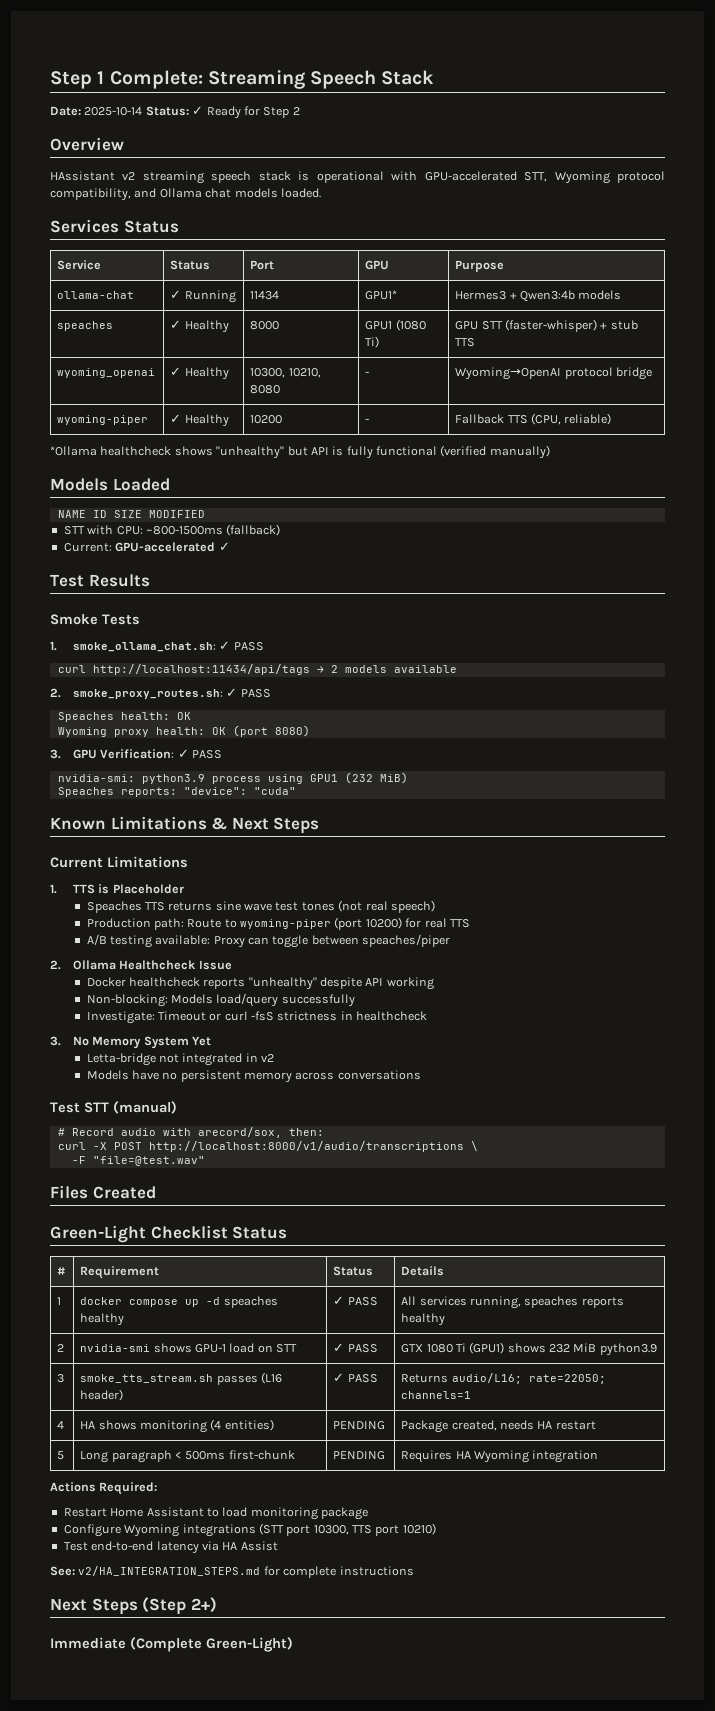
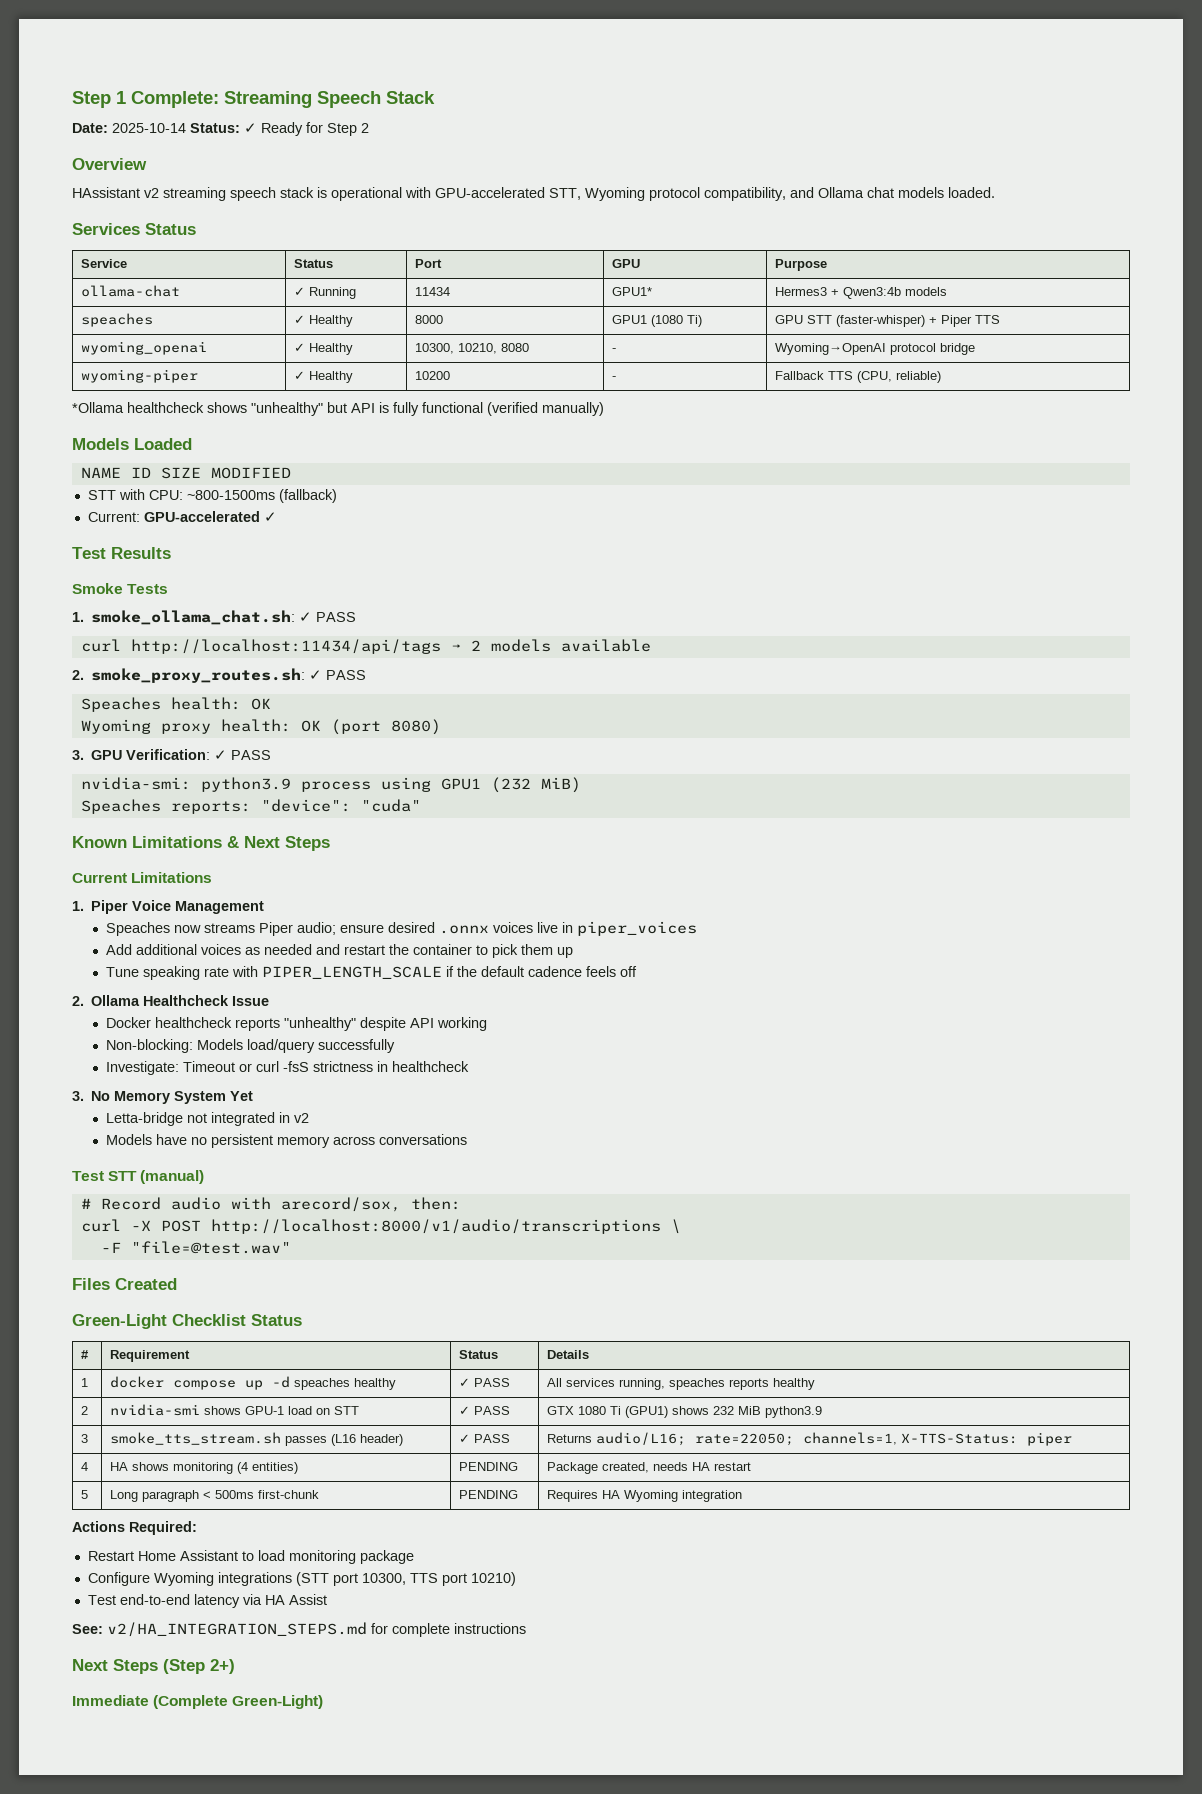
[610,320,638,330] stub -> [941,315,973,327] Piper
[72,884,184,894] [86,900,435,913] [86,917,470,930] [86,934,451,948] TTS is Placeholder // Speaches TTS returns sine wave test tones (not real speech) // Production path: Route to wyoming-piper (port 10200) for real TTS // A/B testing available: Proxy can toggle between speaches/piper -> [91,900,265,914] [106,921,698,936] [106,944,574,958] [106,966,638,980] Piper Voice Management // Speaches now streams Piper audio; ensure desired .onnx voices live in piper_voices // Add additional voices as needed and restart the container to pick them up // Tune speaking rate with PIPER_LENGTH_SCALE if the default cadence feels off
[401,1391,472,1399] channels=1 -> [803,1432,1073,1446] channels=1, X-TTS-Status: piper

